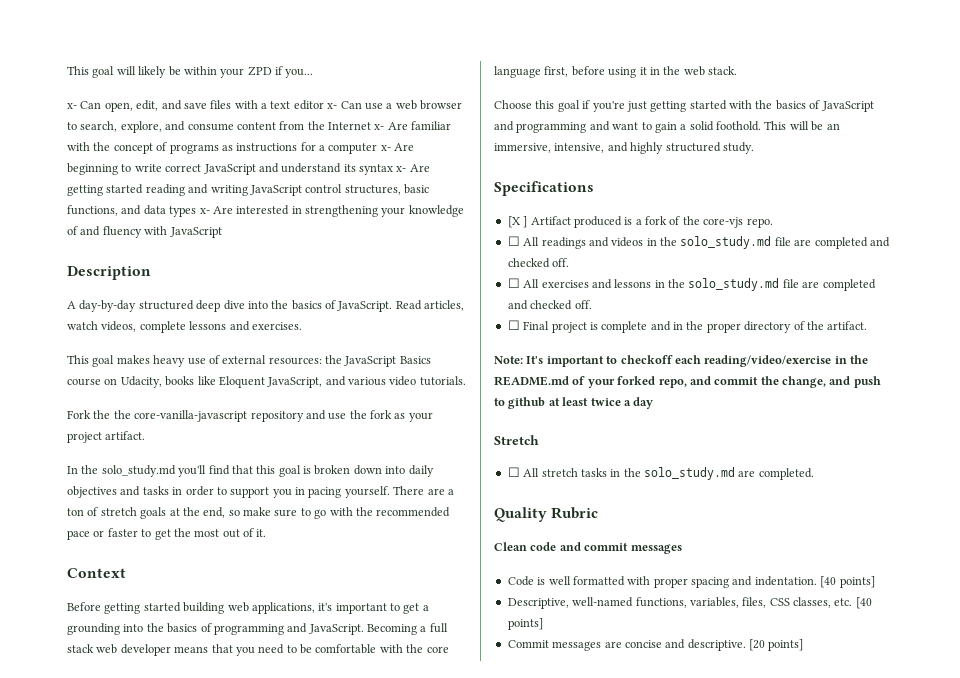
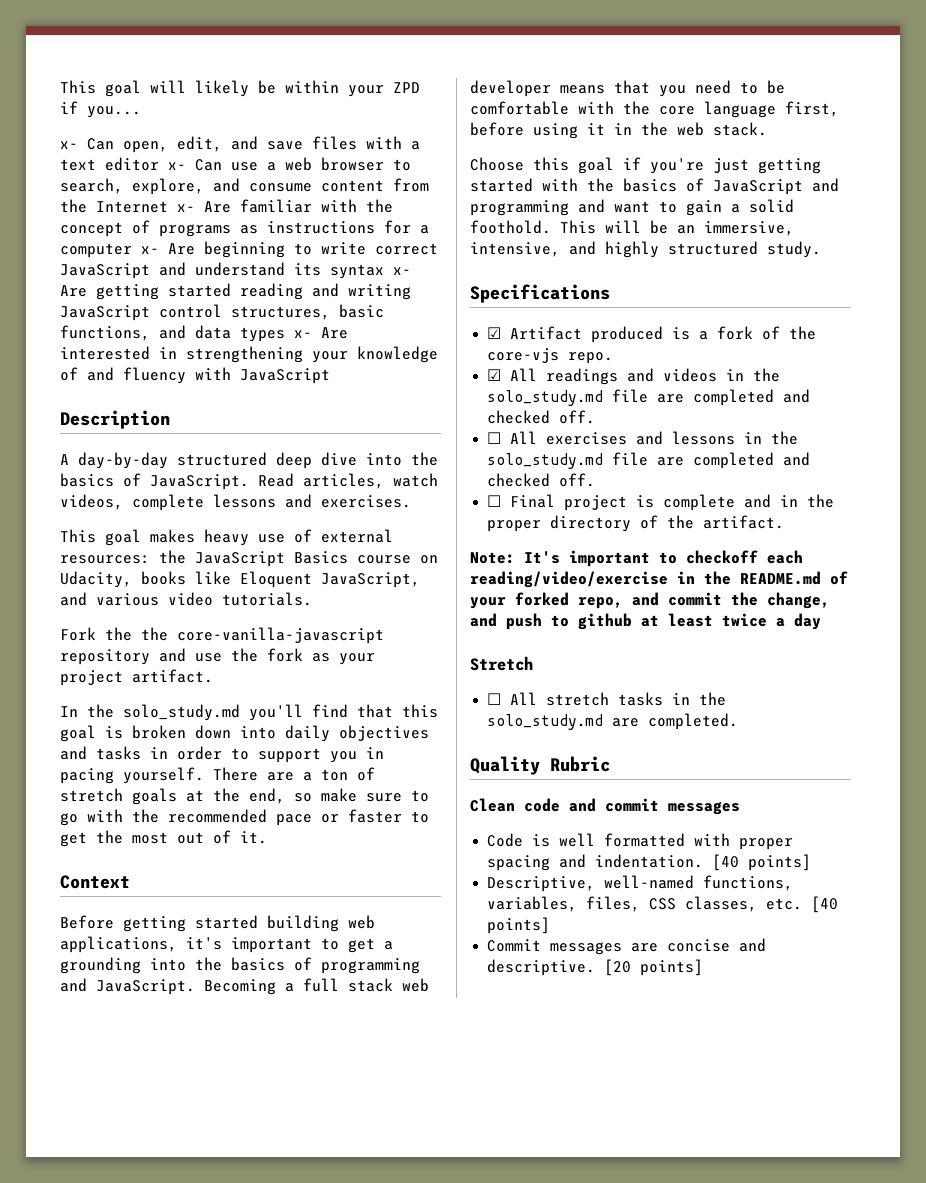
[507,216,528,228] [X ] -> [487,327,502,339] ☑
[507,236,520,246] ☐ -> [487,369,502,381] ☑

